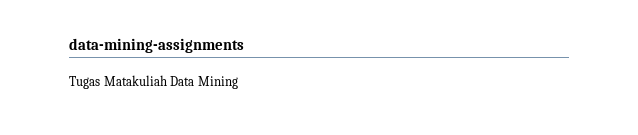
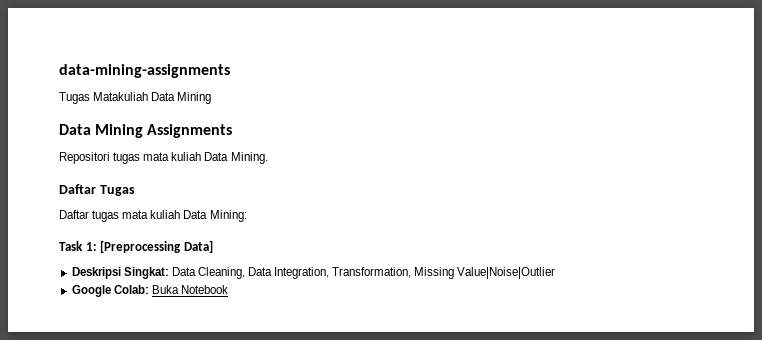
(238, 82) none -> [59,124,233,138] [59,152,268,164] [59,184,135,196] [59,210,247,222] [59,240,213,253] [71,267,556,279] [71,285,228,297] // Data Mining Assignments // Repositori tugas mata kuliah Data Mining. // Daftar Tugas // Daftar tugas mata kuliah Data Mining: // Task 1: [Preprocessing Data] // Deskripsi Singkat: Data Cleaning, Data Integration, Transformation, Missing Value|Noise|Outlier // Google Colab: Buka Notebook

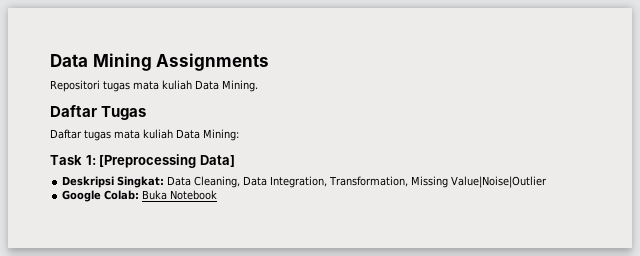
[59,64,230,78] [59,92,212,104] data-mining-assignments // Tugas Matakuliah Data Mining // -> (50, 60) none

